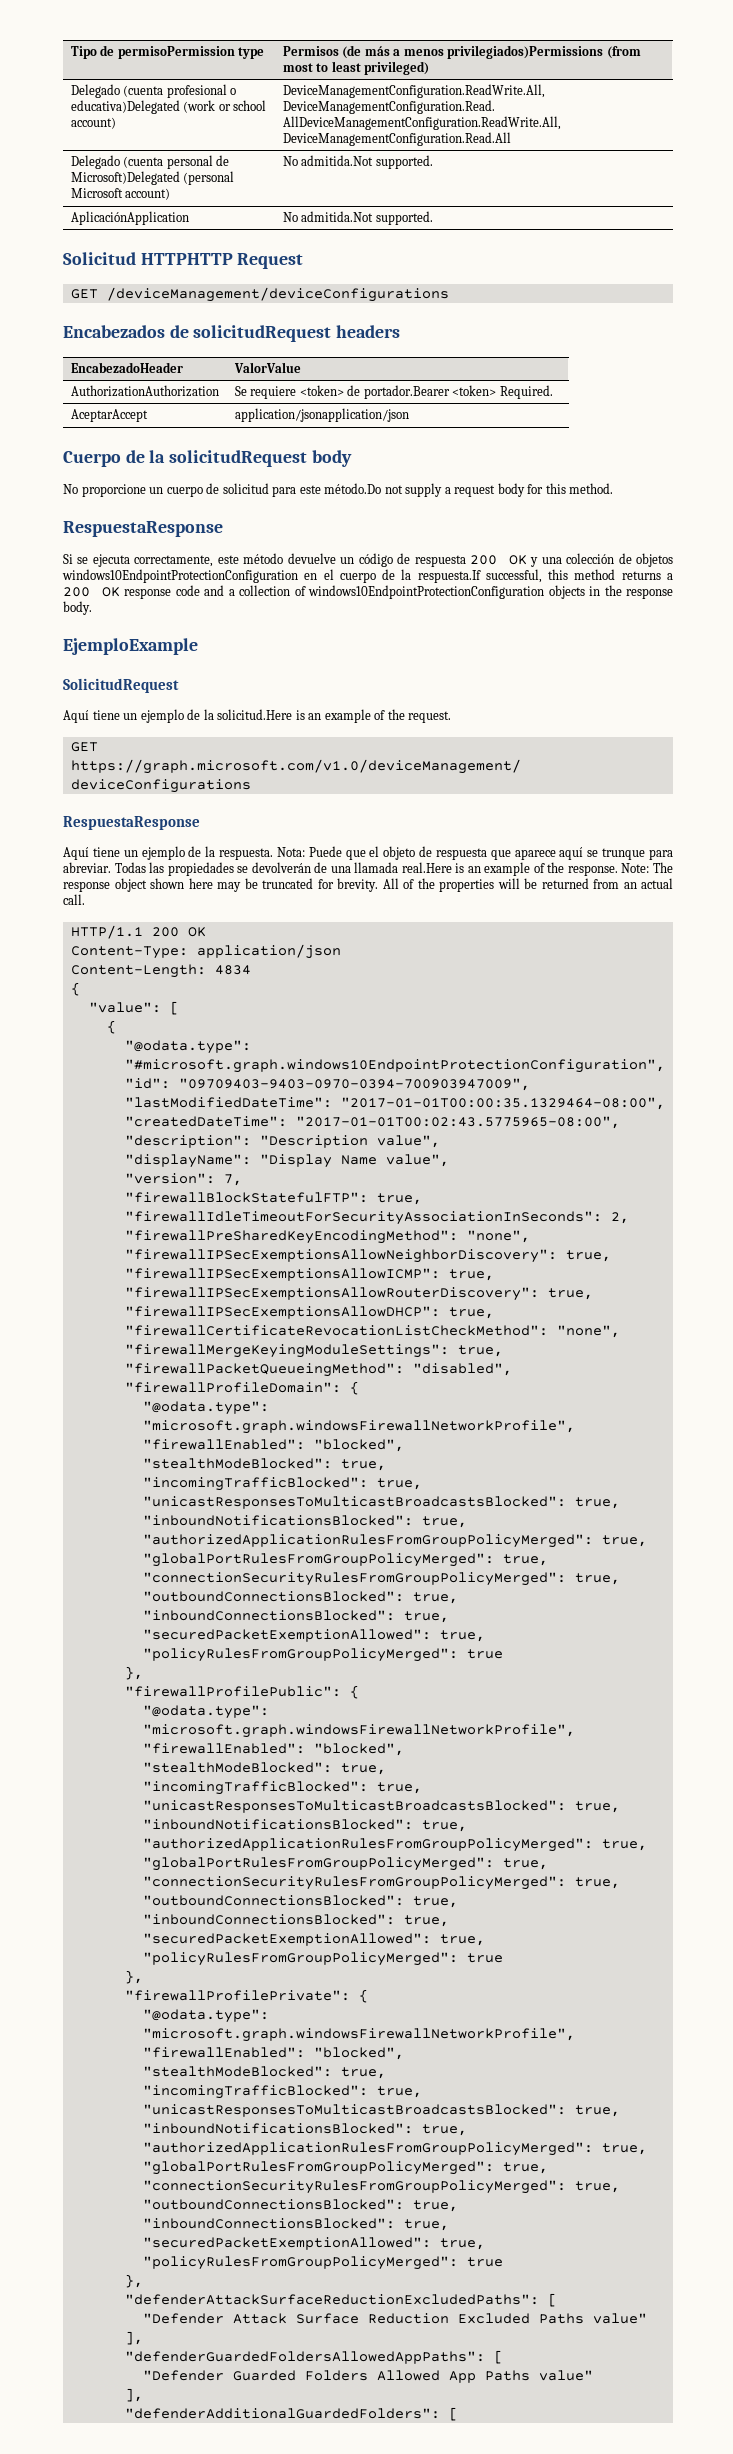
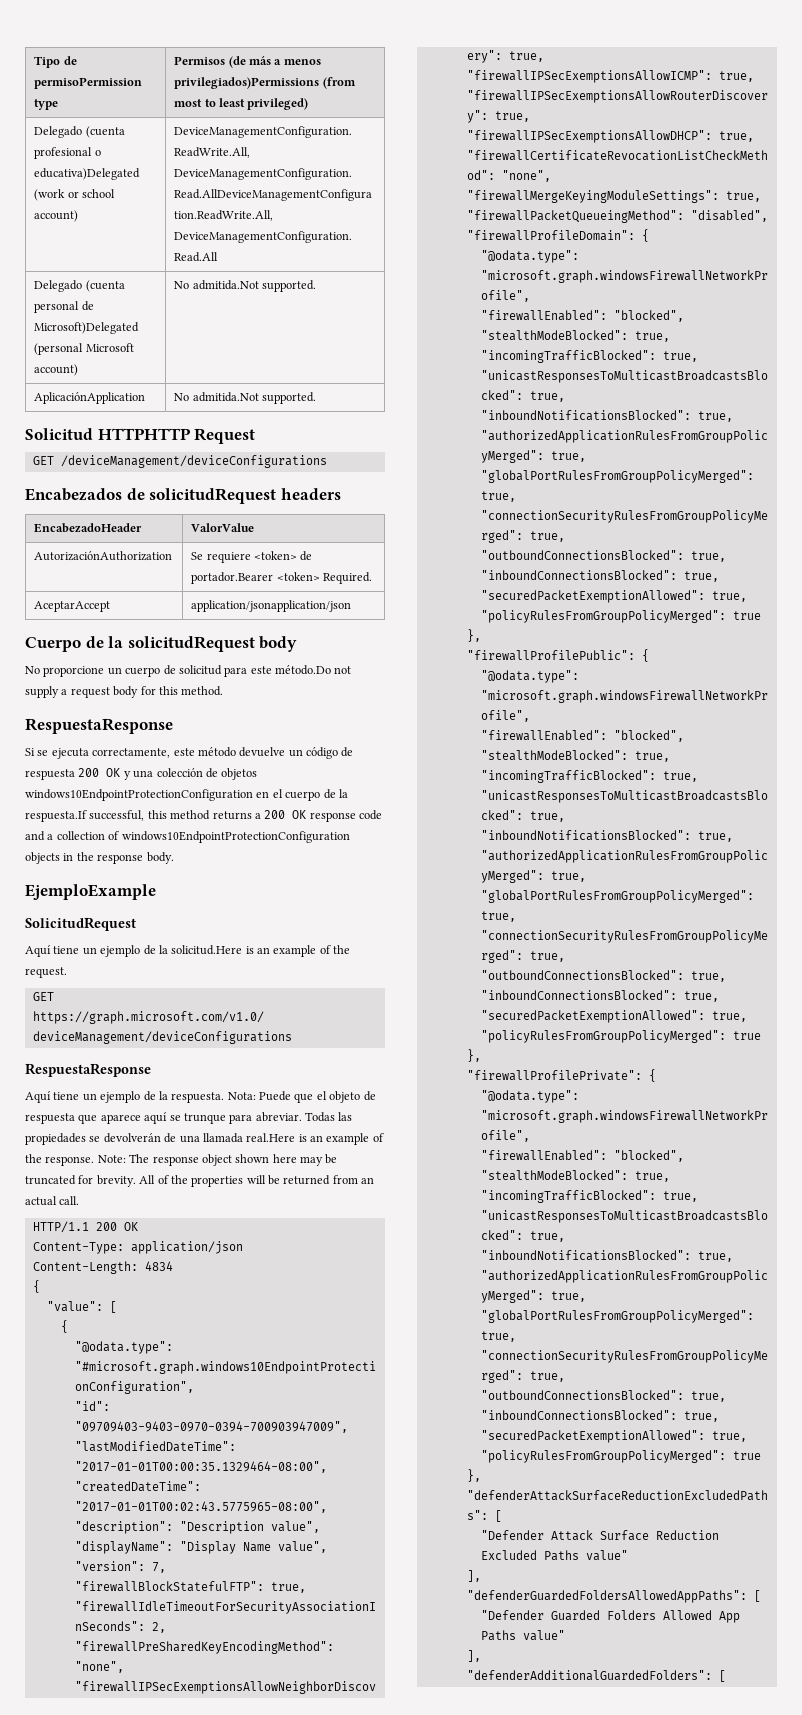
[70,385,219,397] AuthorizationAuthorization -> [34,551,173,561] AutorizaciónAuthorization

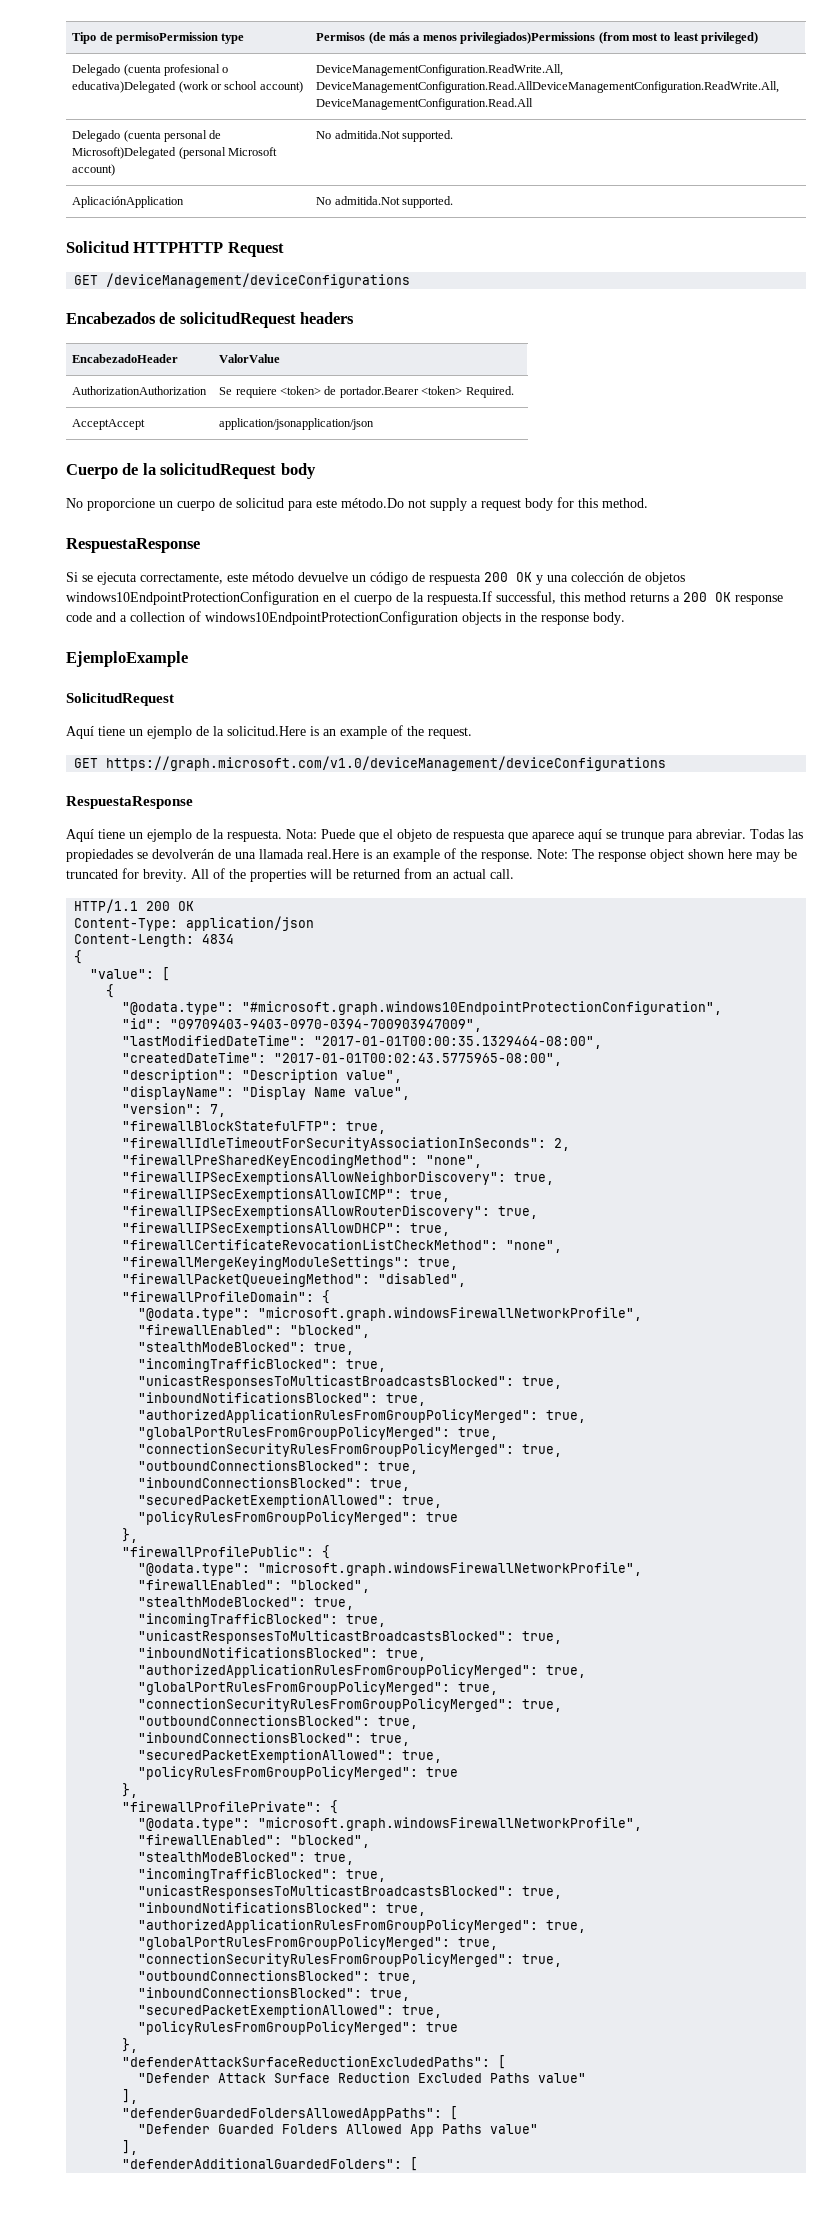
[34,551,173,561] AutorizaciónAuthorization -> [72,386,208,395] AuthorizationAuthorization
[34,601,111,612] AceptarAccept -> [72,419,146,430] AcceptAccept

